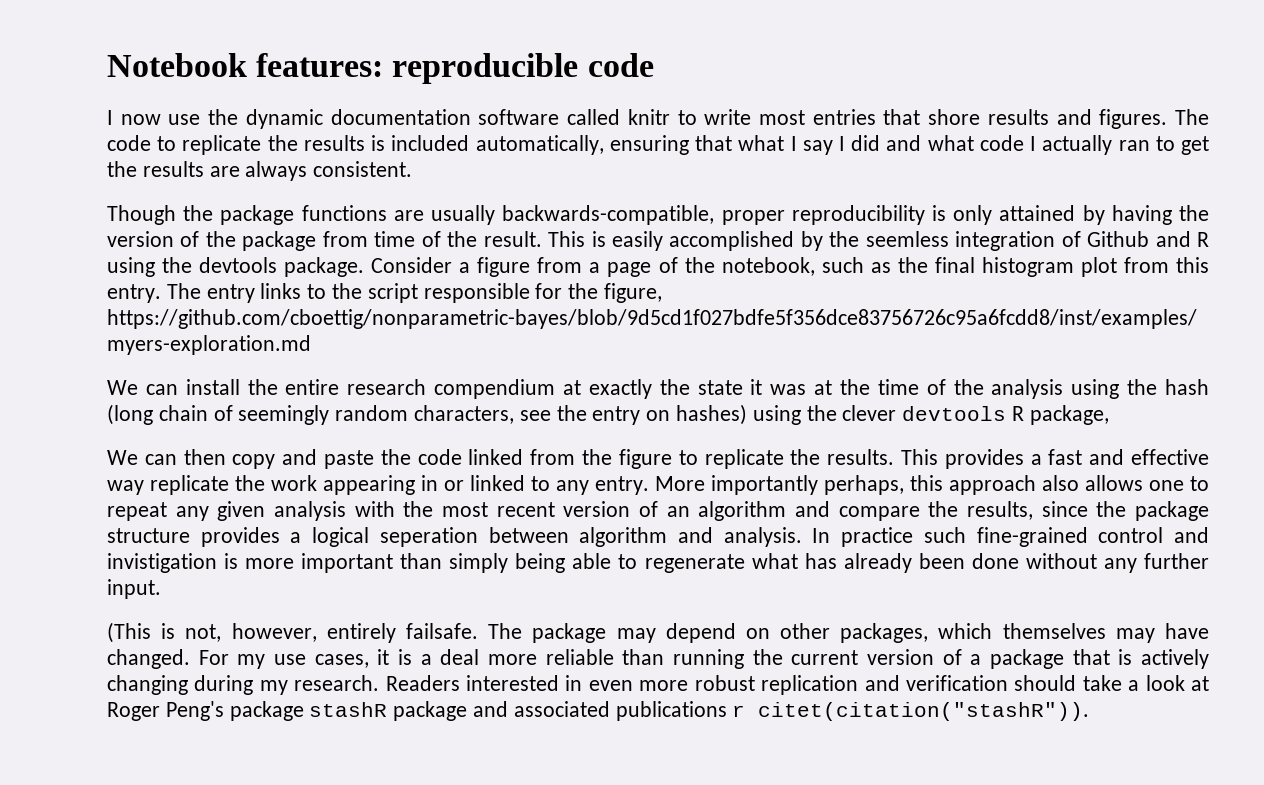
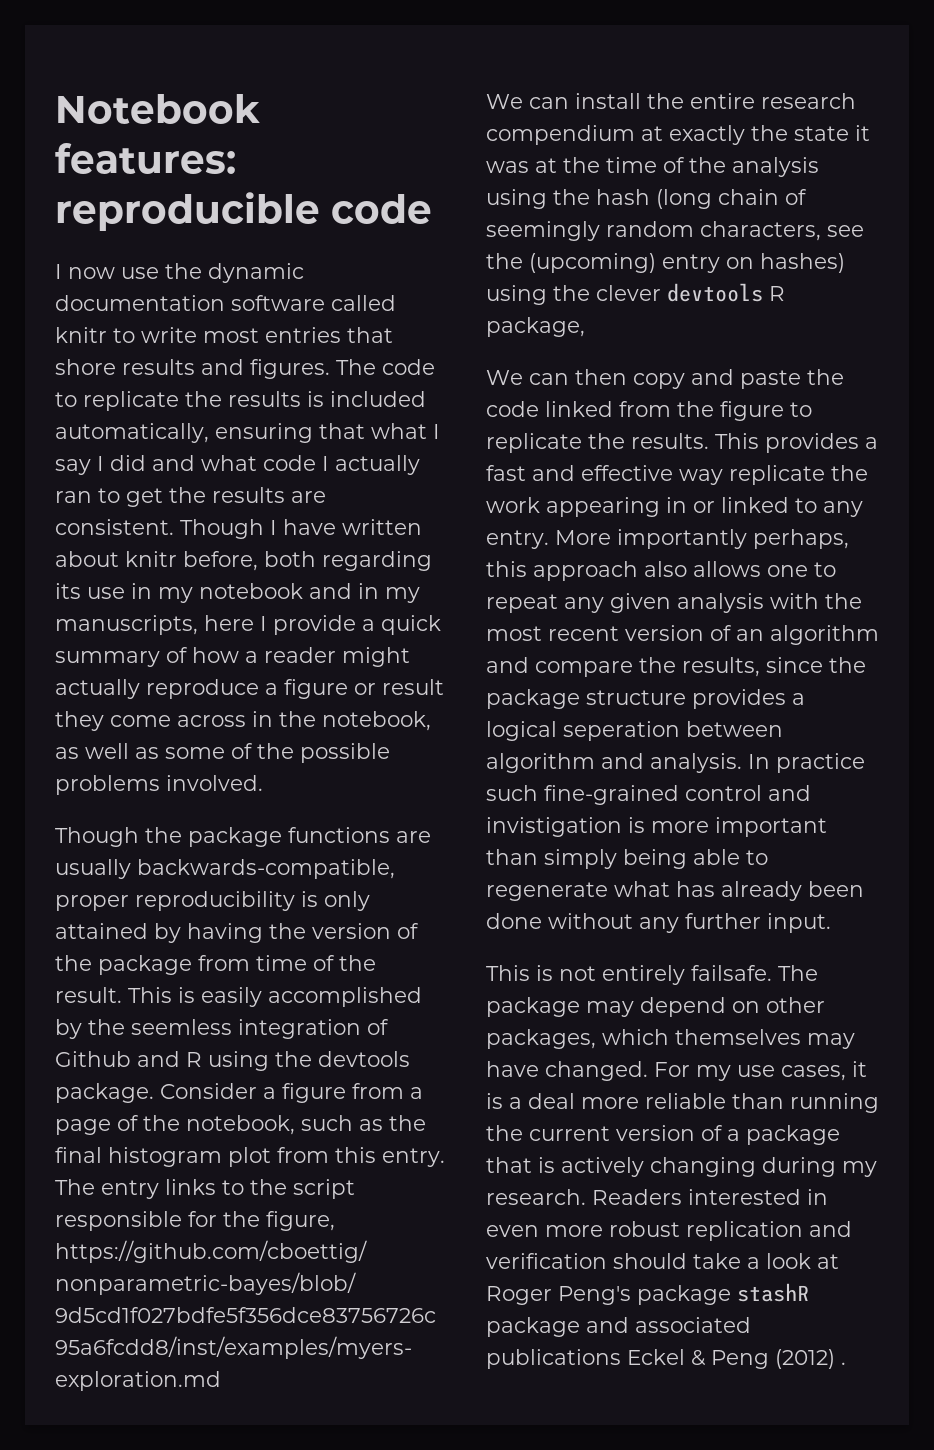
[245,161,308,181] always -> (326, 497) none
(413, 169) none -> [180,519,422,539] [55,551,432,571] [55,583,420,603] [55,615,441,635] [55,647,410,667] [55,679,444,699] [55,711,431,731] [55,743,390,763] [55,775,263,795] Though I have written about knitr before, both regarding its use in my notebook and in my manuscripts, here I provide a quick summary of how a reader might actually reproduce a figure or result they come across in the notebook, as well as some of the possible problems involved.
(587, 413) none -> [529,253,656,273] (upcoming)
[107,622,317,643] (This is not, however, -> [486,965,596,981] This is not
[732,702,1090,721] r citet(citation("stashR")). -> [627,1349,846,1369] Eckel & Peng (2012) .

